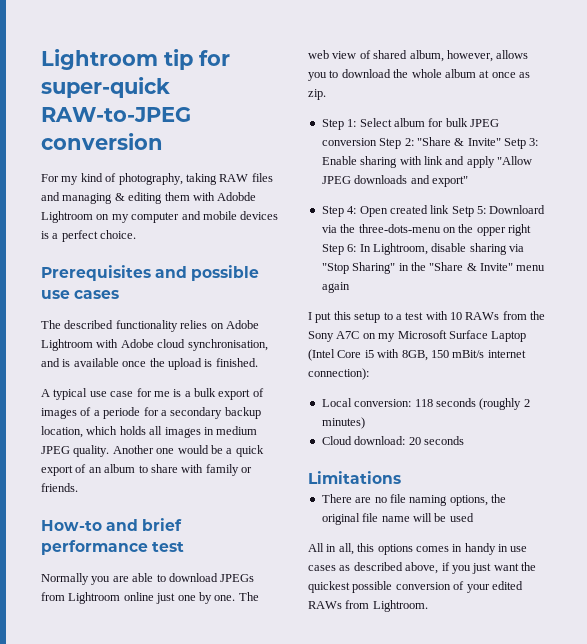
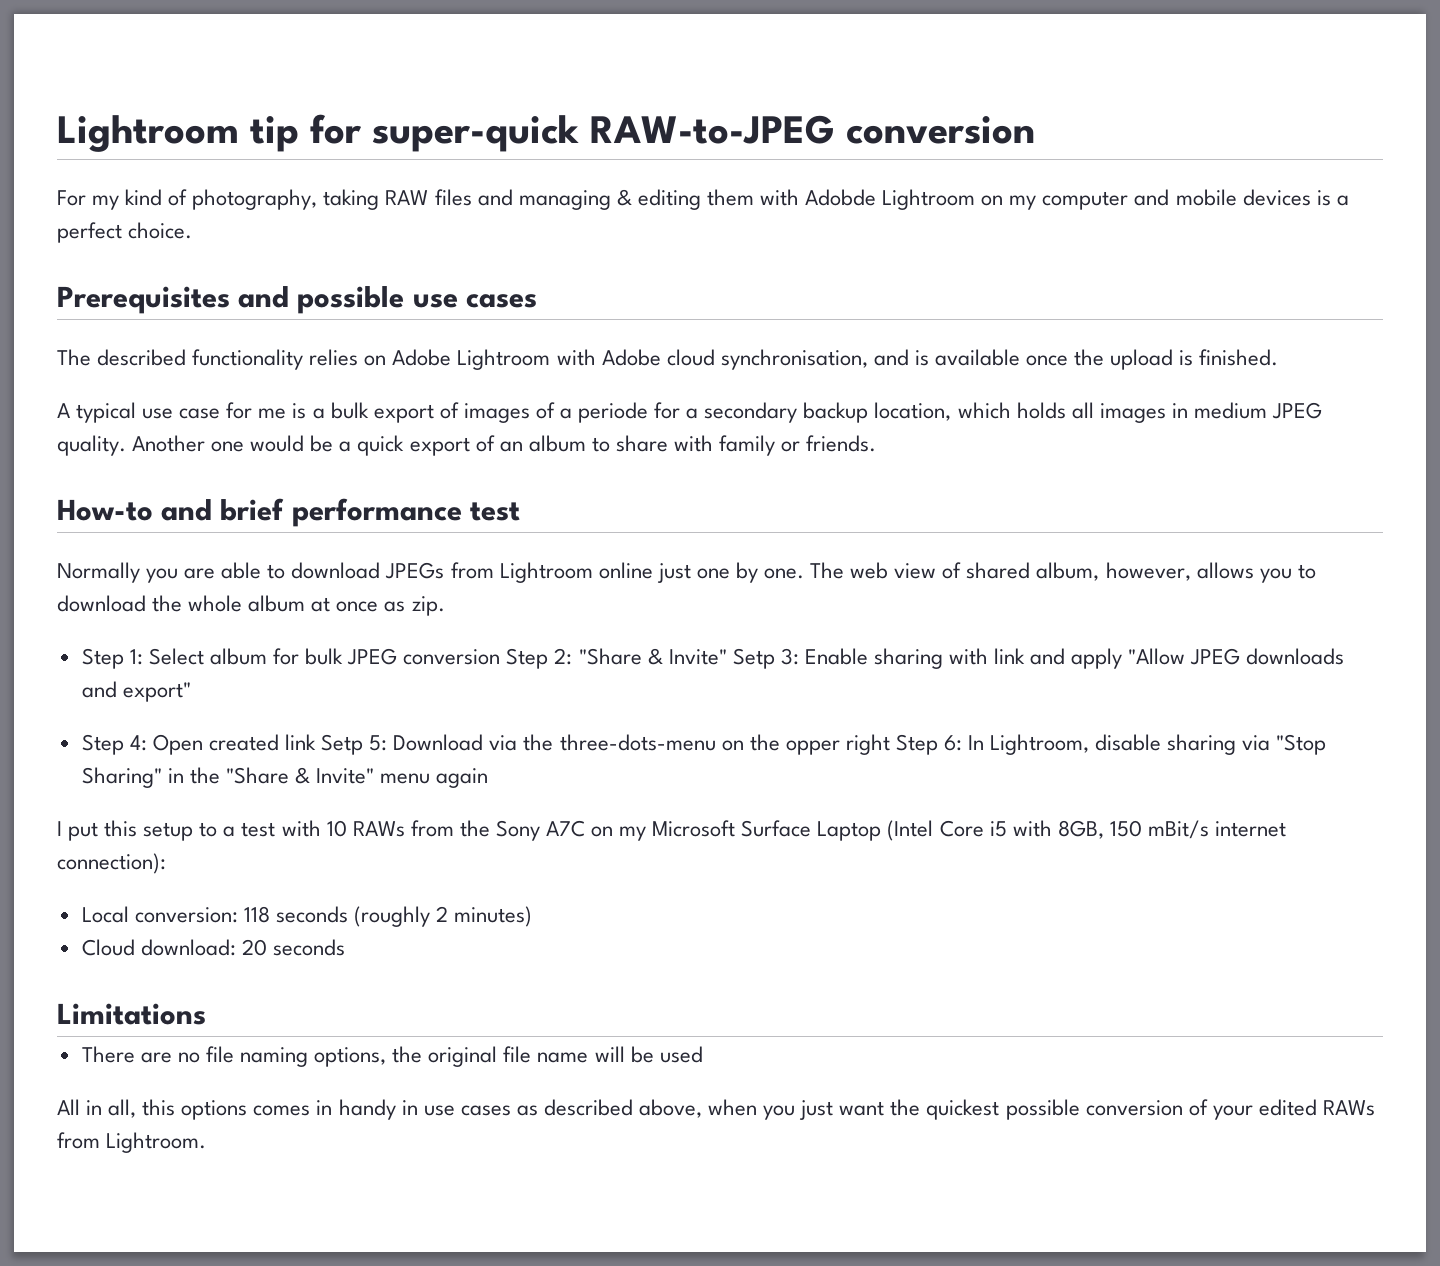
[489,205,546,214] Downloard -> [393,734,484,751] Download
[441,562,450,571] if -> [708,1099,758,1116] when

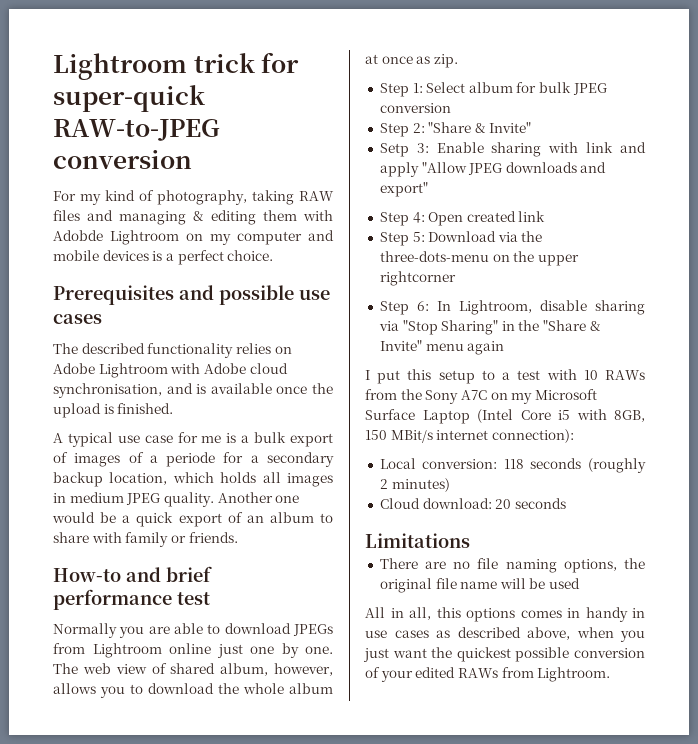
[57,115,299,152] Lightroom tip -> [53,53,255,80] Lightroom trick
(501, 657) none -> (451, 108) //
(727, 657) none -> (532, 127) //
[321,734,364,755] Setp -> [379,232,409,246] // Step
[785,734,890,755] opper right -> [537,254,579,266] [379,271,456,286] upper rightcorner //
[1147,820,1209,839] mBit/s -> [390,430,433,443] MBit/s

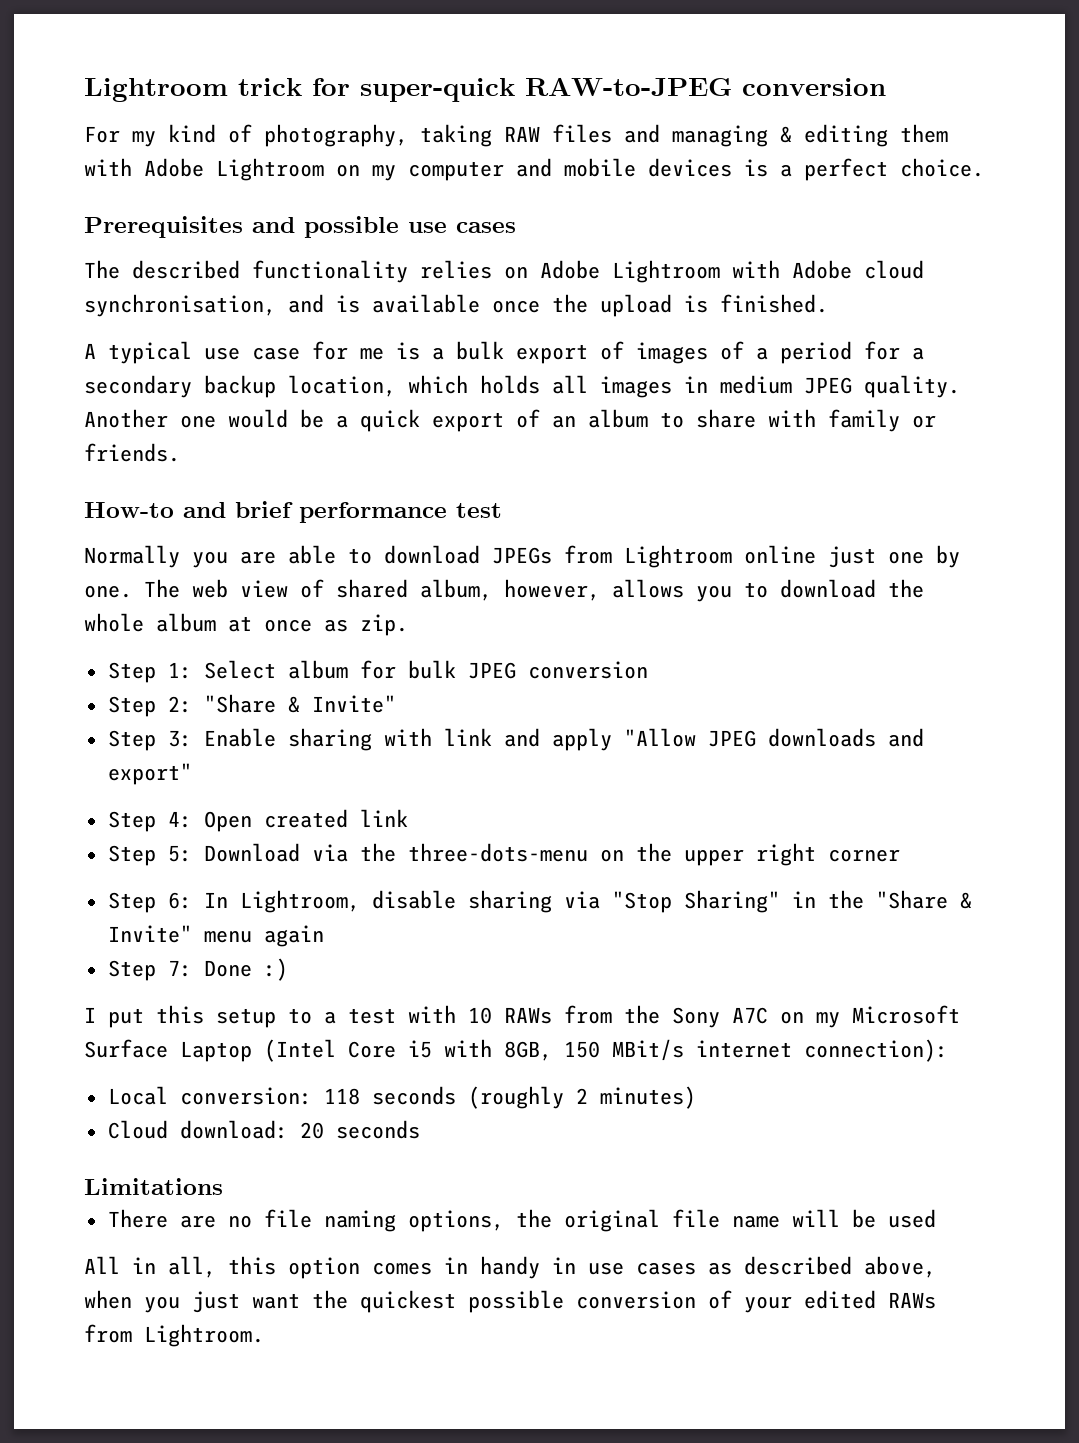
[53,230,103,241] Adobde -> [144,158,204,177] Adobe
[166,452,216,467] periode -> [780,341,852,364] period
[379,143,409,157] Setp -> [107,730,156,751] Step
[379,271,456,286] rightcorner -> [755,843,900,866] right corner
(505, 348) none -> [107,958,288,981] // Step 7: Done :)
[466,608,515,622] options -> [288,1257,360,1279] option

